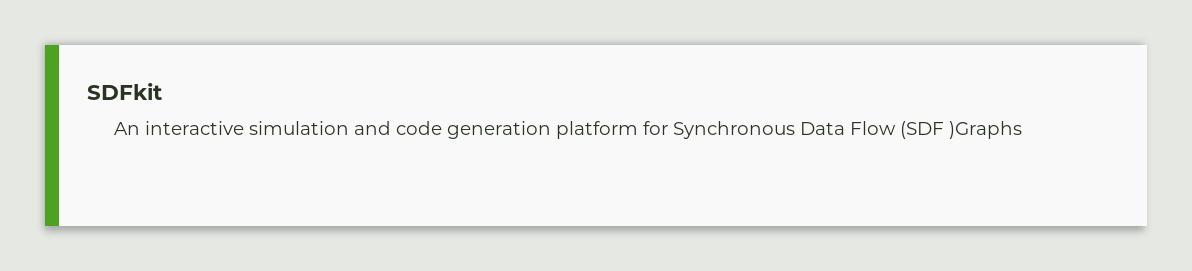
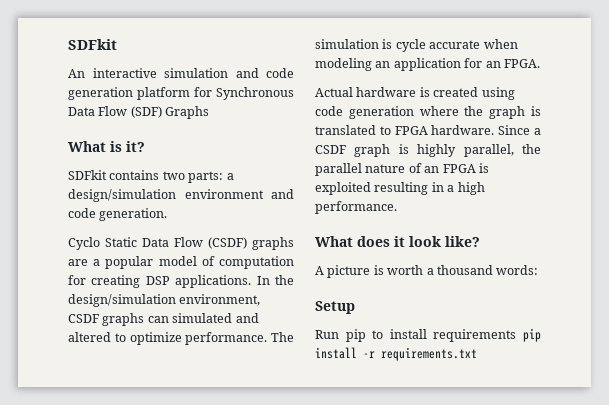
[899,121,1022,139] (SDF )Graphs -> [130,106,210,119] [68,141,145,152] [68,170,234,183] [68,189,294,202] [68,208,168,221] [68,237,294,250] [68,256,294,269] [68,275,294,288] [68,294,261,307] [68,313,259,326] [68,332,294,345] [315,39,518,52] [315,58,540,71] [315,87,515,100] [315,106,541,119] [315,125,541,135] [315,144,541,157] [315,163,489,176] [315,182,485,195] [315,201,397,214] [315,236,480,247] [315,265,539,278] [315,301,355,314] [315,328,541,342] [315,347,477,361] (SDF) Graphs // What is it? // SDFkit contains two parts: a design/simulation environment and code generation. // Cyclo Static Data Flow (CSDF) graphs are a popular model of computation for creating DSP applications. In the design/simulation environment, CSDF graphs can simulated and altered to optimize performance. The simulation is cycle accurate when modeling an application for an FPGA. // Actual hardware is created using code generation where the graph is translated to FPGA hardware. Since a CSDF graph is highly parallel, the parallel nature of an FPGA is exploited resulting in a high performance. // What does it look like? // A picture is worth a thousand words: // Setup // Run pip to install requirements pip install -r requirements.txt

